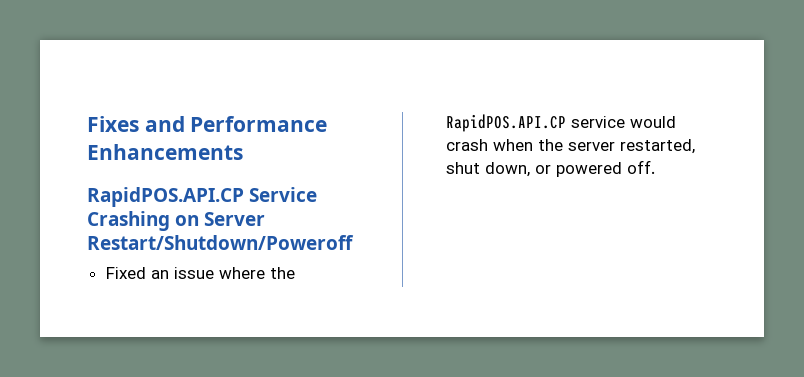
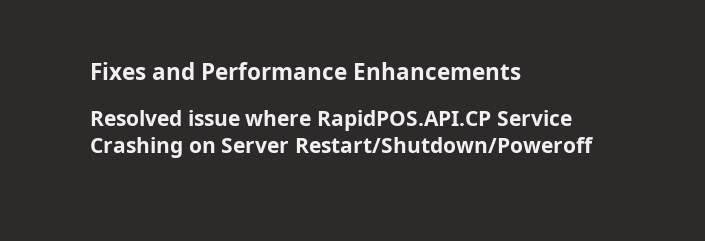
(243, 152) none -> [90,110,312,126] Resolved issue where
[105,267,295,279] [445,114,676,132] [445,139,695,154] [445,160,655,177] // Fixed an issue where the RapidPOS.API.CP service would crash when the server restarted, shut down, or powered off. -> (595, 145) none

